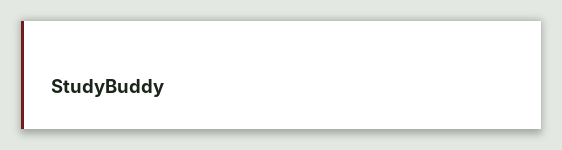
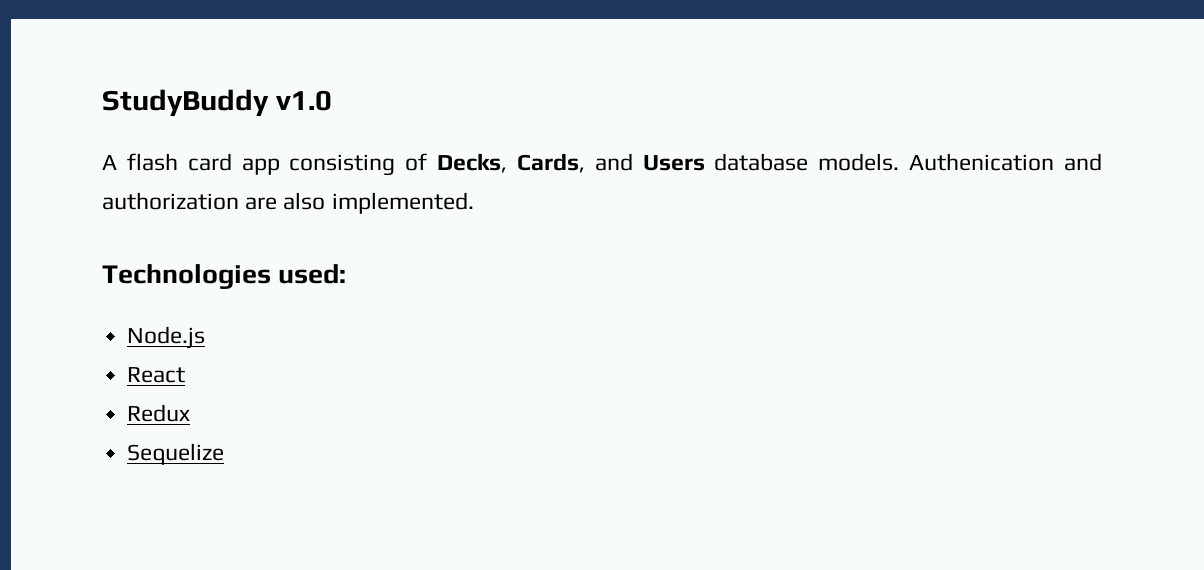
(164, 88) none -> [275,90,332,111] [102,153,1102,176] [102,192,474,214] [102,264,347,289] [127,326,206,349] [127,367,186,383] [127,404,191,422] [127,443,225,465] v1.0 // A flash card app consisting of Decks, Cards, and Users database models. Authenication and authorization are also implemented. // Technologies used: // Node.js // React // Redux // Sequelize

